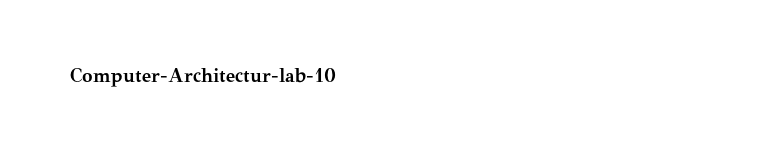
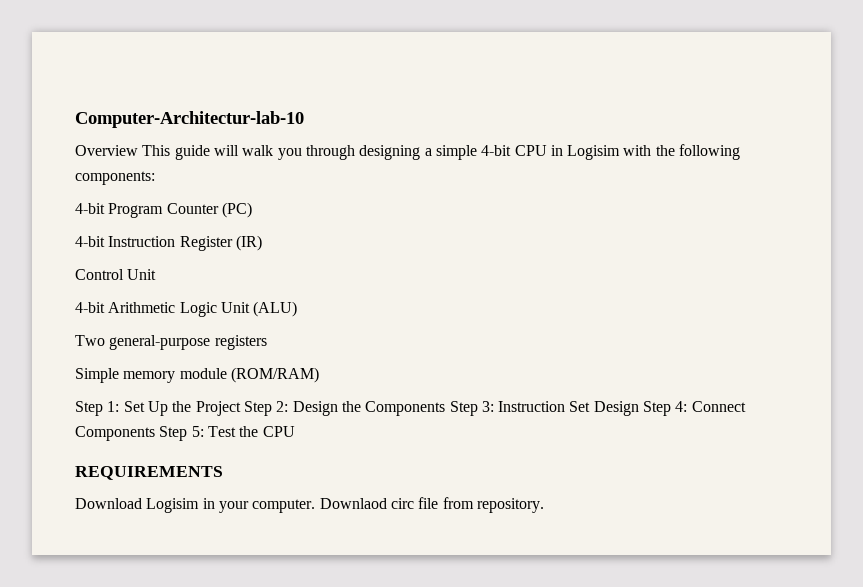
(336, 77) none -> [75,144,741,160] [75,171,155,185] [75,202,252,218] [75,235,262,251] [75,269,157,280] [75,301,298,317] [75,335,267,350] [75,367,319,383] [75,401,746,416] [75,426,295,441] [75,466,223,480] [75,497,544,513] // Overview This guide will walk you through designing a simple 4-bit CPU in Logisim with the following components: // 4-bit Program Counter (PC) // 4-bit Instruction Register (IR) // Control Unit // 4-bit Arithmetic Logic Unit (ALU) // Two general-purpose registers // Simple memory module (ROM/RAM) // Step 1: Set Up the Project Step 2: Design the Components Step 3: Instruction Set Design Step 4: Connect Components Step 5: Test the CPU // REQUIREMENTS // Download Logisim in your computer. Downlaod circ file from repository.

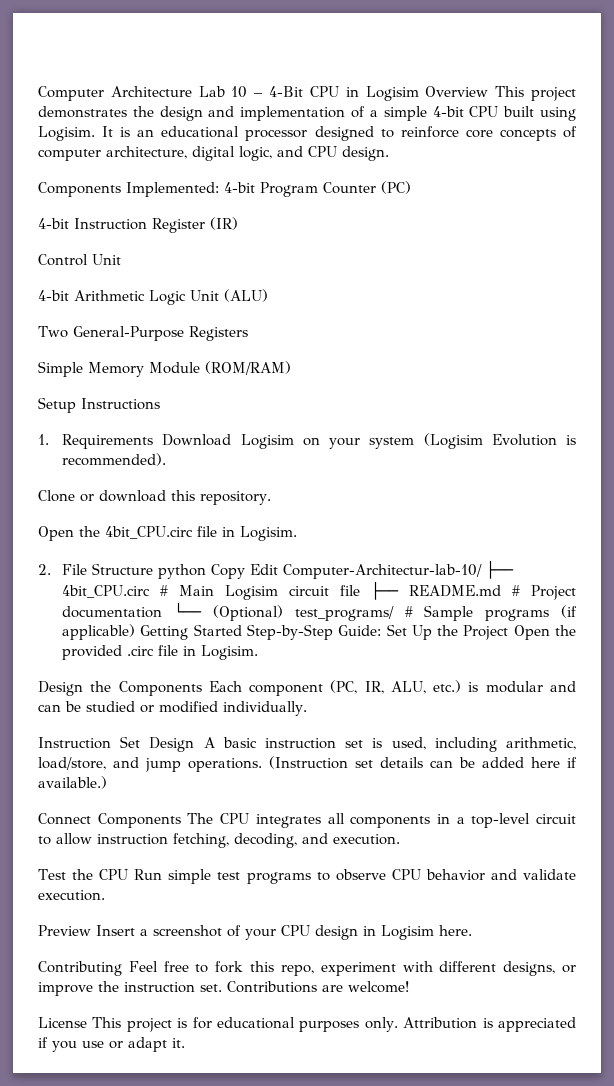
[75,111,304,128] [75,144,741,160] [75,171,155,185] Computer-Architectur-lab-10 // Overview This guide will walk you through designing a simple 4-bit CPU in Logisim with the following components: // -> [38,86,576,101] [38,106,576,121] [38,126,577,141] [38,146,389,161] [38,182,219,197] Computer Architecture Lab 10 – 4-Bit CPU in Logisim Overview This project demonstrates the design and implementation of a simple 4-bit CPU built using Logisim. It is an educational processor designed to reinforce core concepts of computer architecture, digital logic, and CPU design. // Components Implemented:
[109,335,267,350] general-purpose registers -> [72,326,248,341] General-Purpose Registers
[123,368,227,383] memory module -> [88,362,200,377] Memory Module
[75,401,746,416] [75,426,295,441] [75,466,223,480] [75,497,544,513] Step 1: Set Up the Project Step 2: Design the Components Step 3: Instruction Set Design Step 4: Connect Components Step 5: Test the CPU // REQUIREMENTS // Download Logisim in your computer. Downlaod circ file from repository. -> [38,397,160,413] [38,433,577,449] [62,453,167,466] [38,490,271,505] [38,526,297,541] [38,560,515,579] [62,581,576,600] [62,602,577,621] [62,624,576,640] [62,645,259,660] [38,680,576,696] [38,701,307,716] [38,736,576,752] [38,756,577,772] [38,776,107,789] [38,813,576,828] [38,833,400,848] [38,869,577,884] [38,890,105,901] [38,925,472,940] [38,961,576,976] [38,981,409,996] [38,1017,576,1032] [38,1037,185,1052] Setup Instructions // 1. Requirements Download Logisim on your system (Logisim Evolution is recommended). // Clone or download this repository. // Open the 4bit_CPU.circ file in Logisim. // 2. File Structure python Copy Edit Computer-Architectur-lab-10/ ├── 4bit_CPU.circ # Main Logisim circuit file ├── README.md # Project documentation └── (Optional) test_programs/ # Sample programs (if applicable) Getting Started Step-by-Step Guide: Set Up the Project Open the provided .circ file in Logisim. // Design the Components Each component (PC, IR, ALU, etc.) is modular and can be studied or modified individually. // Instruction Set Design A basic instruction set is used, including arithmetic, load/store, and jump operations. (Instruction set details can be added here if available.) // Connect Components The CPU integrates all components in a top-level circuit to allow instruction fetching, decoding, and execution. // Test the CPU Run simple test programs to observe CPU behavior and validate execution. // Preview Insert a screenshot of your CPU design in Logisim here. // Contributing Feel free to fork this repo, experiment with different designs, or improve the instruction set. Contributions are welcome! // License This project is for educational purposes only. Attribution is appreciated if you use or adapt it.

